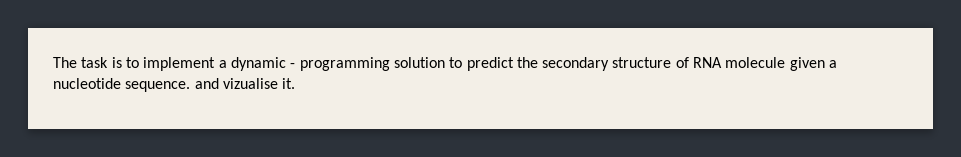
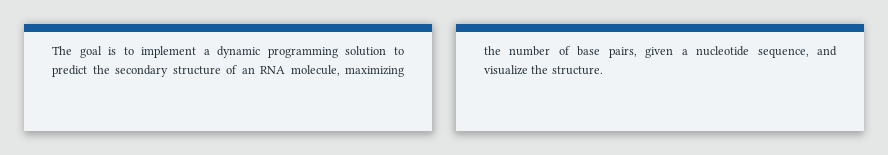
[81,57,109,68] task -> [79,46,102,58] goal
[290,63,296,68] - -> (261, 52) none
[693,57,838,71] [53,78,296,92] RNA molecule given a nucleotide sequence. and vizualise it. -> [241,65,404,77] [484,46,837,58] [484,65,603,75] an RNA molecule, maximizing the number of base pairs, given a nucleotide sequence, and visualize the structure.

